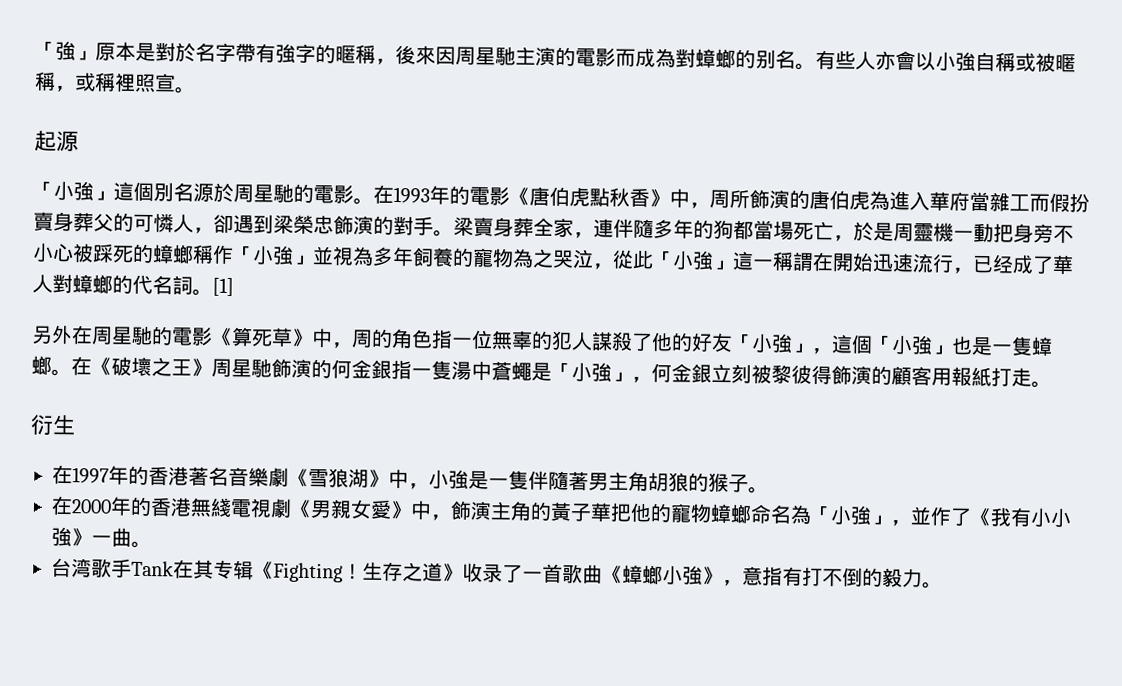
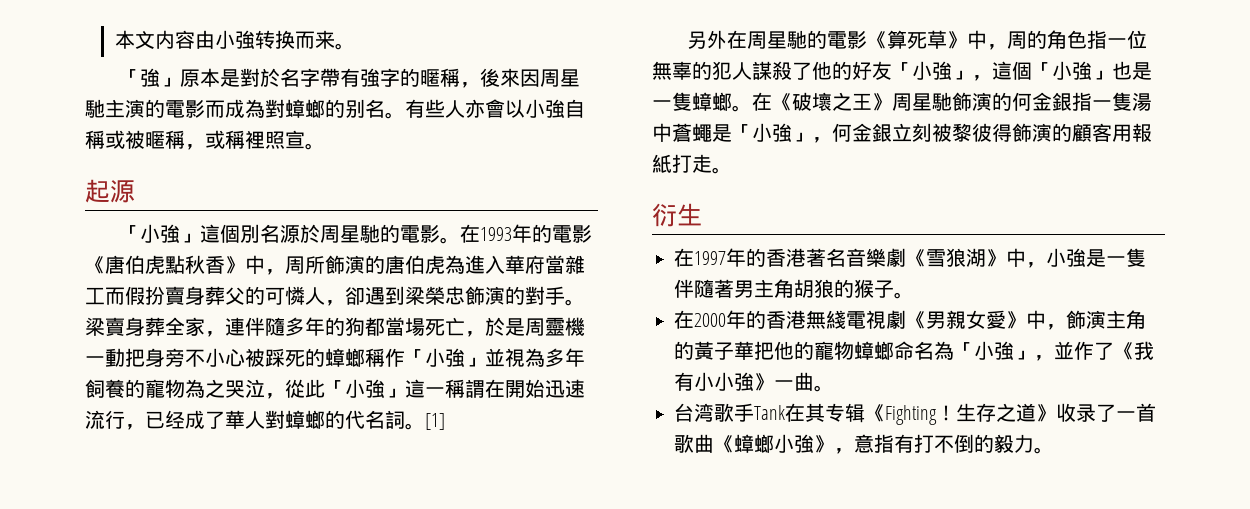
(35, 49) none -> [115,30,356,50] 本文内容由小強转换而来。 //

